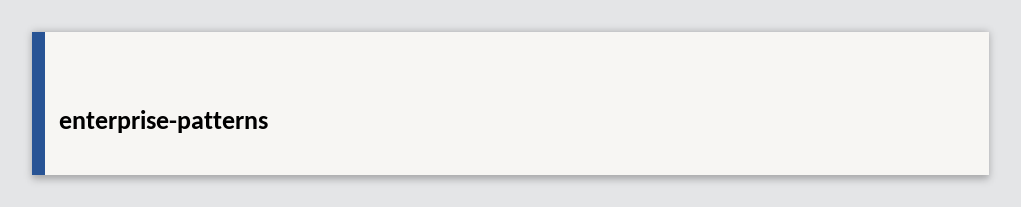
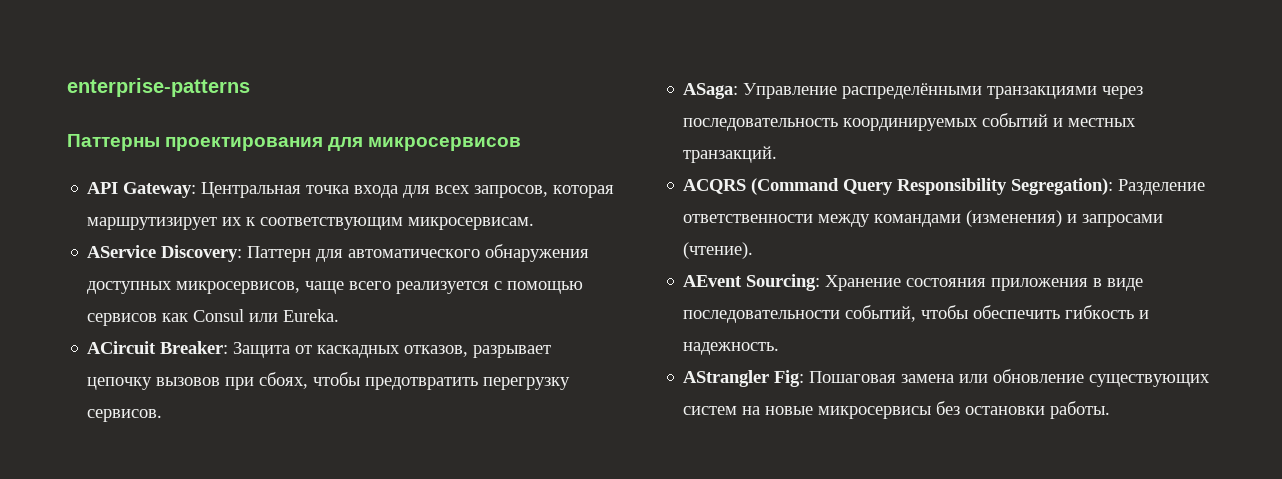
(268, 121) none -> [67,134,522,151] [87,182,615,198] [87,217,535,230] [87,244,590,262] [87,281,584,294] [87,309,340,326] [87,341,552,358] [87,372,571,390] [87,409,163,422] [683,83,1144,99] [683,113,1137,131] [683,146,778,163] [683,178,1206,195] [683,210,1164,227] [683,242,754,259] [683,274,1144,291] [683,305,1150,323] [683,342,780,355] [683,369,1211,387] [683,401,1111,419] // Паттерны проектирования для микросервисов // API Gateway: Центральная точка входа для всех запросов, которая маршрутизирует их к соответствующим микросервисам. // AService Discovery: Паттерн для автоматического обнаружения доступных микросервисов, чаще всего реализуется с помощью сервисов как Consul или Eureka. // ACircuit Breaker: Защита от каскадных отказов, разрывает цепочку вызовов при сбоях, чтобы предотвратить перегрузку сервисов. // ASaga: Управление распределёнными транзакциями через последовательность координируемых событий и местных транзакций. // ACQRS (Command Query Responsibility Segregation): Разделение ответственности между командами (изменения) и запросами (чтение). // AEvent Sourcing: Хранение состояния приложения в виде последовательности событий, чтобы обеспечить гибкость и надежность. // AStrangler Fig: Пошаговая замена или обновление существующих систем на новые микросервисы без остановки работы.

